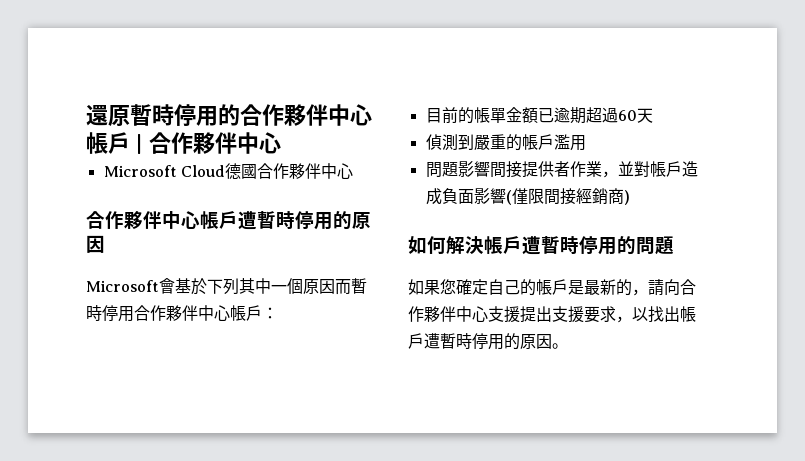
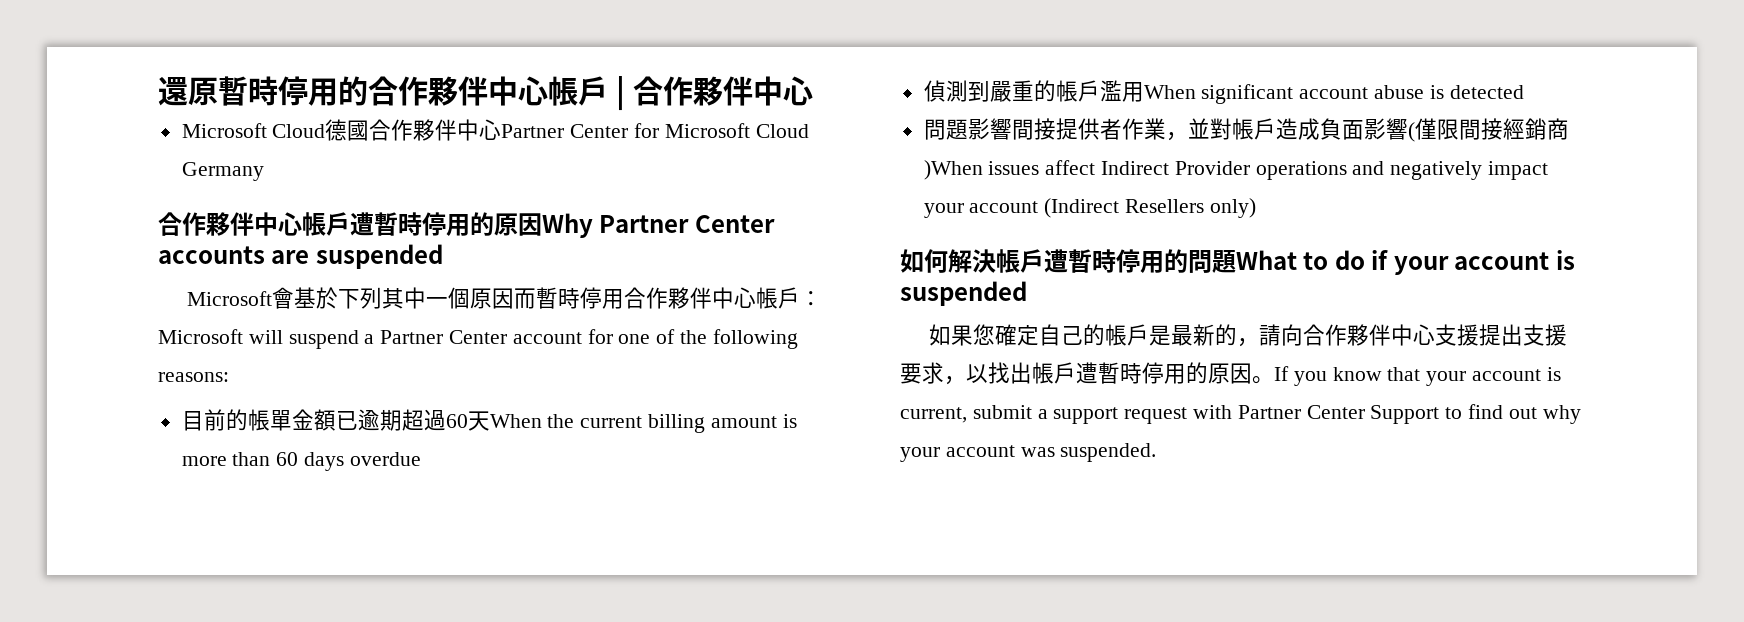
(353, 171) none -> [501,123,809,138] [181,162,264,181] Partner Center for Microsoft Cloud Germany
(105, 244) none -> [542,213,775,238] [158,244,443,269] Why Partner Center accounts are suspended
(278, 313) none -> [158,329,798,349] [158,372,229,382] Microsoft will suspend a Partner Center account for one of the following reasons:
(653, 115) none -> [489,414,797,433] [181,452,421,471] When the current billing amount is more than 60 days overdue
(586, 143) none -> [1143,84,1524,104] When significant account abuse is detected
[623,190,630,205] ) -> [923,160,1549,180] [923,198,1256,218] )When issues affect Indirect Provider operations and negatively impact your account (Indirect Resellers only)
(674, 245) none -> [1236,250,1575,275] [900,281,1027,306] What to do if your account is suspended
(568, 346) none -> [1274,366,1561,386] [900,404,1581,424] [900,443,1157,462] If you know that your account is current, submit a support request with Partner Center Support to find out why your account was suspended.

